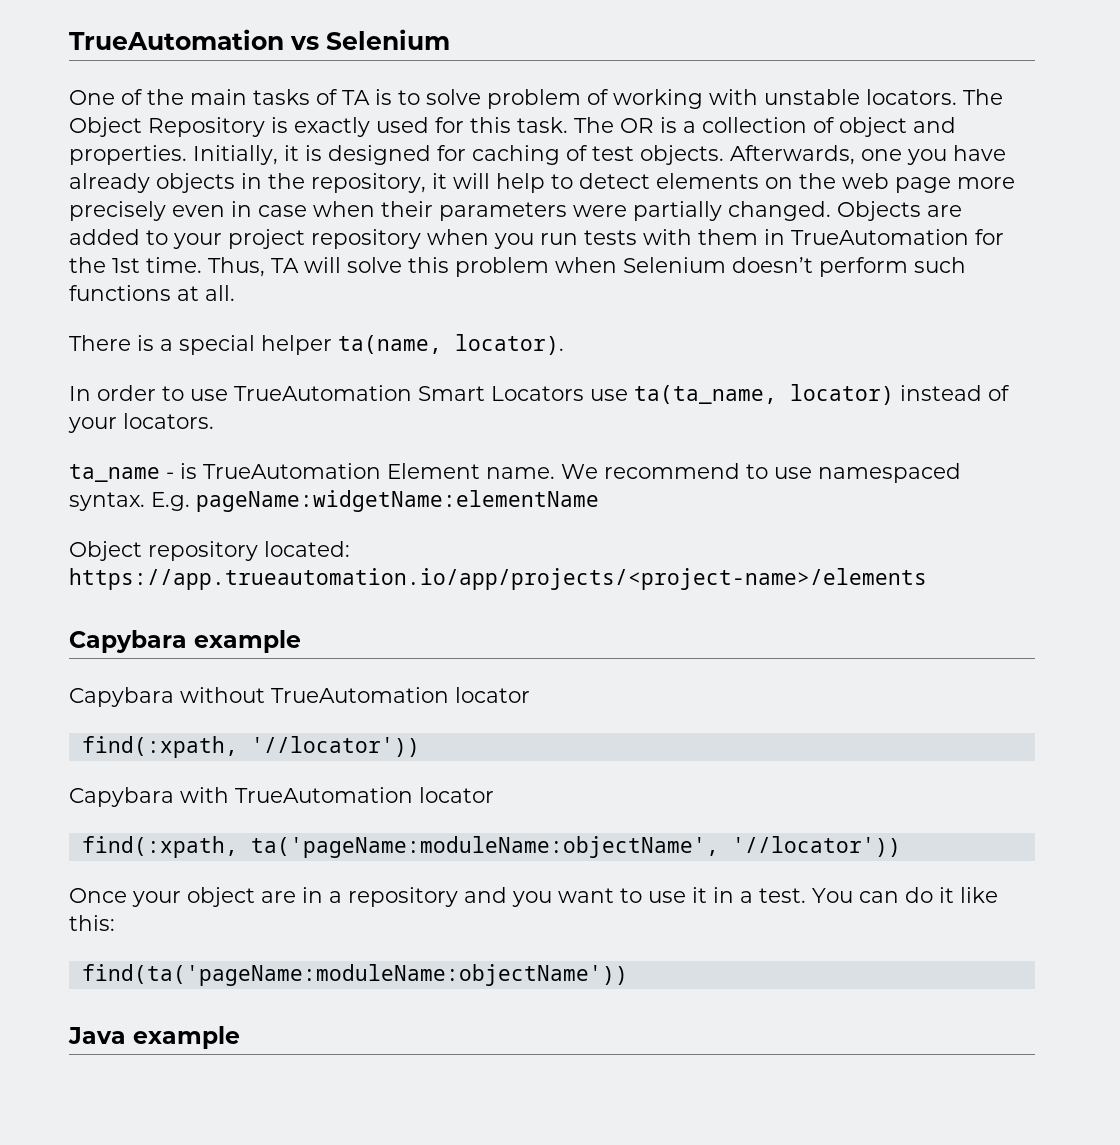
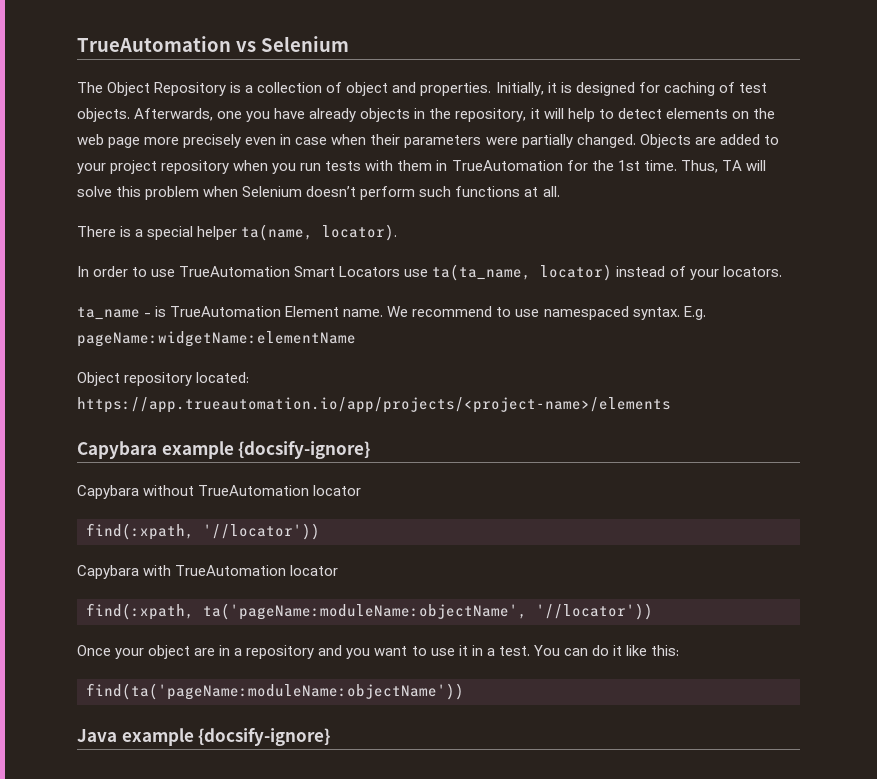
[69,89,1003,109] [69,117,654,137] One of the main tasks of TA is to solve problem of working with unstable locators. The Object Repository is exactly used for this task. The OR -> [77,82,227,96] The Object Repository
(301, 641) none -> [238,441,371,459] {docsify-ignore}
(240, 1037) none -> [198,728,331,746] {docsify-ignore}

